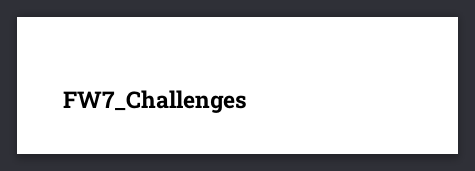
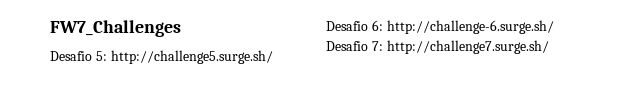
(247, 101) none -> [50,50,273,64] [326,20,554,34] [326,40,549,54] // Desafio 5: http://challenge5.surge.sh/ Desafio 6: http://challenge-6.surge.sh/ Desafio 7: http://challenge7.surge.sh/

